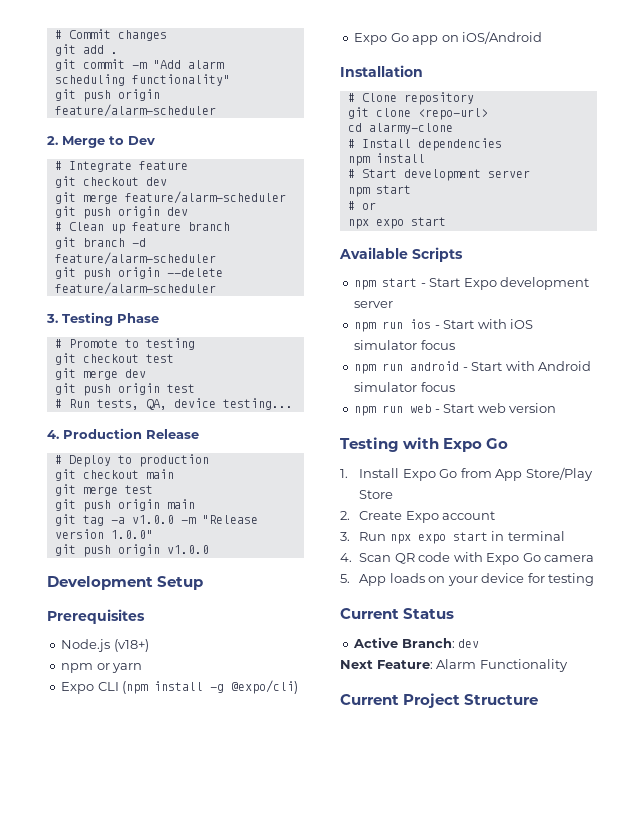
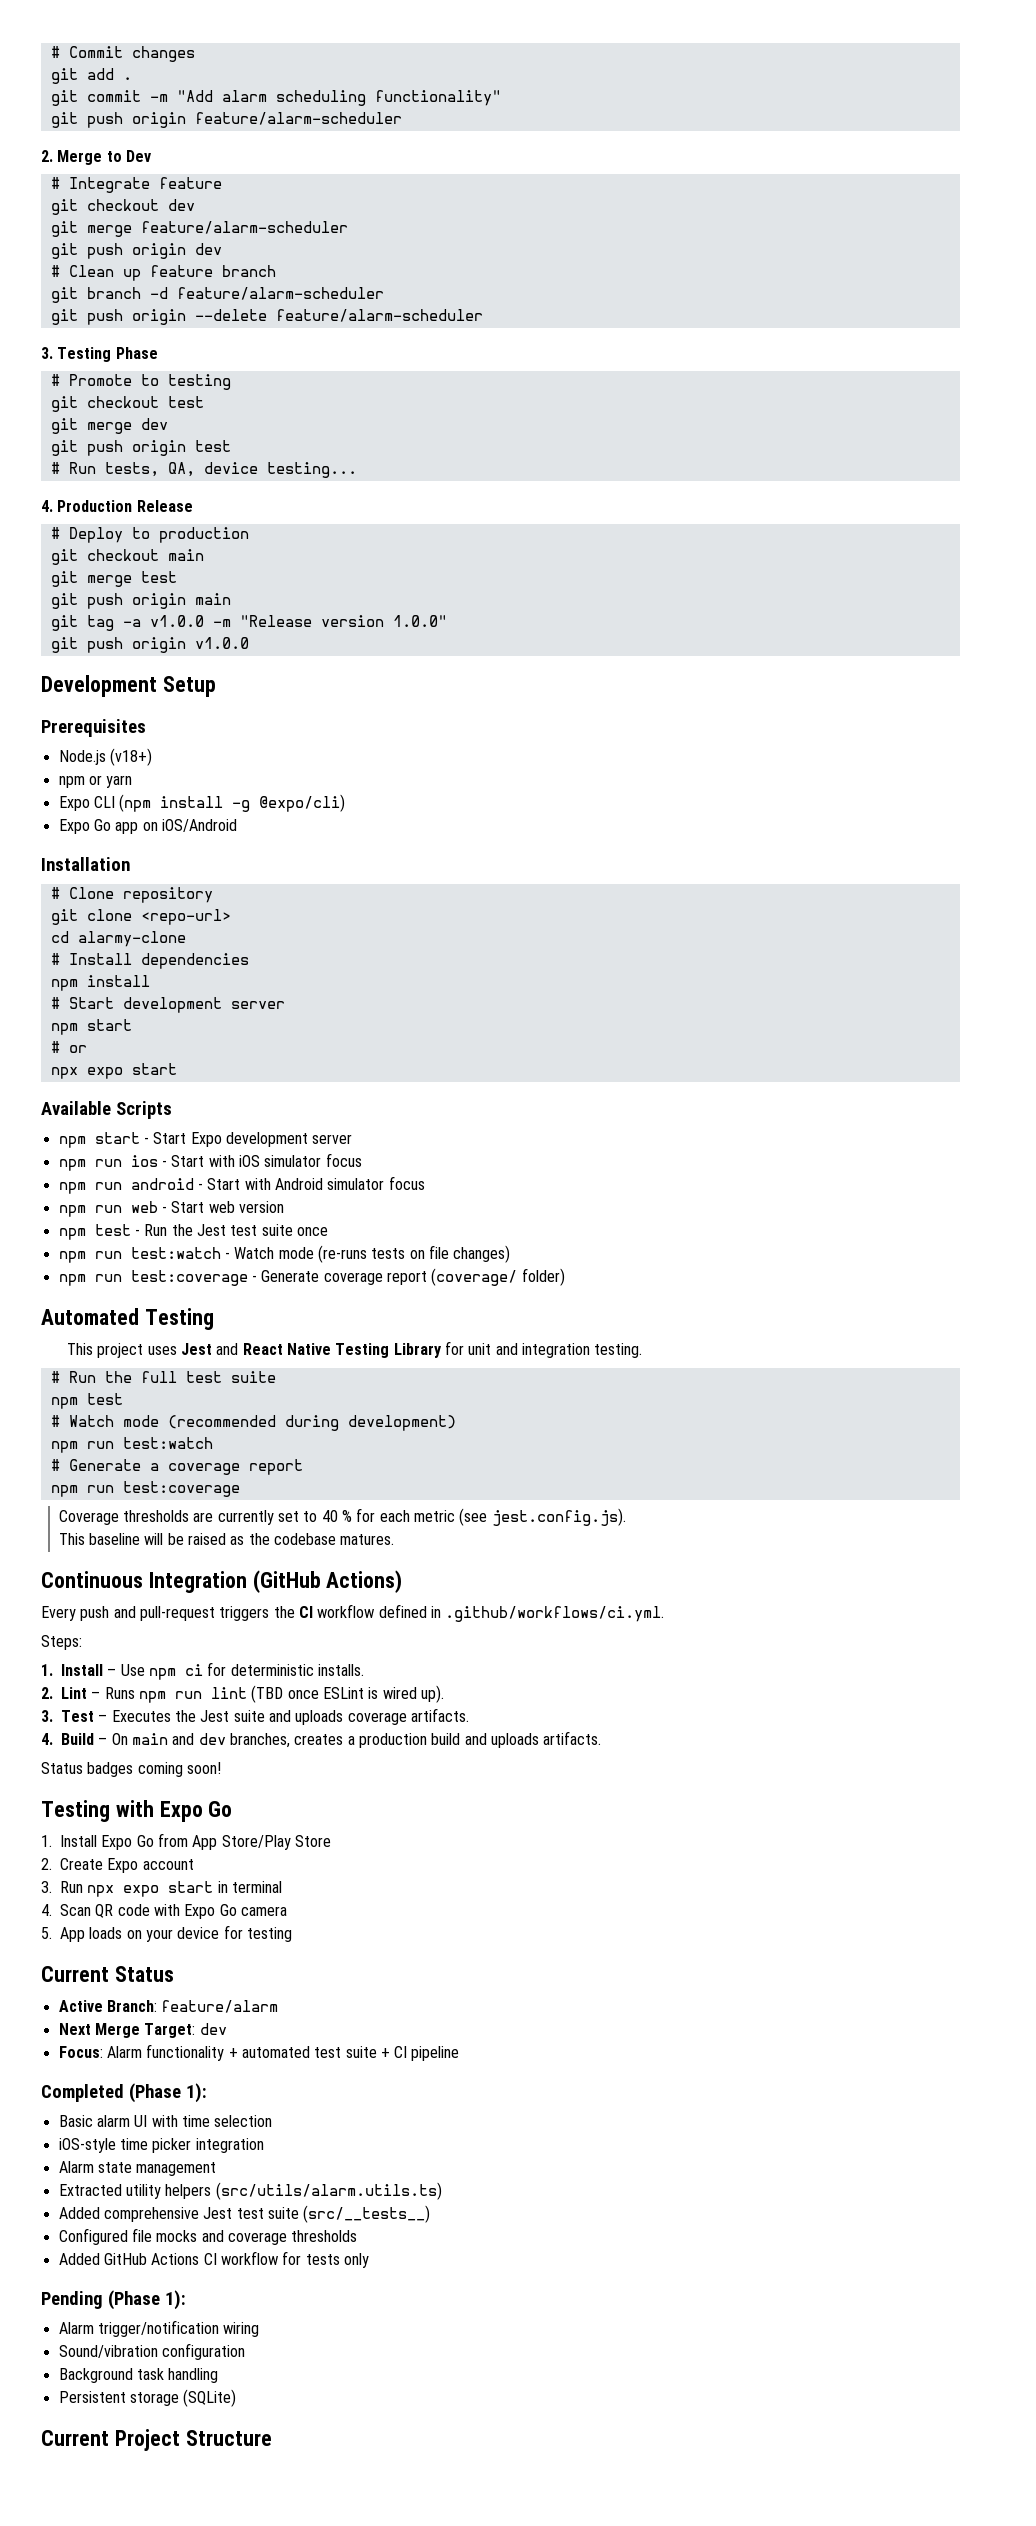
(557, 408) none -> [58,1224,328,1240] [58,1245,511,1263] [58,1268,565,1286] [41,1308,214,1330] [67,1341,643,1358] [50,1371,276,1383] [50,1393,123,1409] [50,1415,456,1431] [50,1437,213,1453] [50,1459,303,1475] [50,1481,240,1497] [58,1508,626,1526] [58,1533,395,1545] [41,1570,403,1593] [41,1604,665,1622] [41,1635,82,1650] [41,1662,364,1680] [41,1685,444,1703] [41,1708,469,1725] [41,1731,602,1748] [41,1762,221,1777] // npm test - Run the Jest test suite once // npm run test:watch - Watch mode (re-runs tests on file changes) // npm run test:coverage - Generate coverage report (coverage/ folder) // Automated Testing // This project uses Jest and React Native Testing Library for unit and integration testing. // # Run the full test suite // npm test // # Watch mode (recommended during development) // npm run test:watch // # Generate a coverage report // npm run test:coverage // Coverage thresholds are currently set to 40 % for each metric (see jest.config.js). // This baseline will be raised as the codebase matures. // Continuous Integration (GitHub Actions) // Every push and pull-request triggers the CI workflow defined in .github/workflows/ci.yml. // Steps: // 1. Install – Use npm ci for deterministic installs. // 2. Lint – Runs npm run lint (TBD once ESLint is wired up). // 3. Test – Executes the Jest suite and uploads coverage artifacts. // 4. Build – On main and dev branches, creates a production build and uploads artifacts. // Status badges coming soon!
[458,639,480,648] [340,659,568,672] dev // Next Feature: Alarm Functionality -> [161,2000,279,2013] [58,2023,227,2038] [58,2044,460,2061] [41,2083,207,2103] [58,2115,273,2127] [58,2138,264,2153] [58,2161,217,2176] [58,2182,442,2200] [58,2205,431,2223] [58,2228,358,2245] [58,2251,369,2268] [41,2290,186,2310] [58,2320,260,2337] [58,2343,245,2360] [58,2368,219,2383] [58,2389,237,2407] feature/alarm // Next Merge Target: dev // Focus: Alarm functionality + automated test suite + CI pipeline // Completed (Phase 1): // Basic alarm UI with time selection // iOS-style time picker integration // Alarm state management // Extracted utility helpers (src/utils/alarm.utils.ts) // Added comprehensive Jest test suite (src/__tests__) // Configured file mocks and coverage thresholds // Added GitHub Actions CI workflow for tests only // Pending (Phase 1): // Alarm trigger/notification wiring // Sound/vibration configuration // Background task handling // Persistent storage (SQLite)

